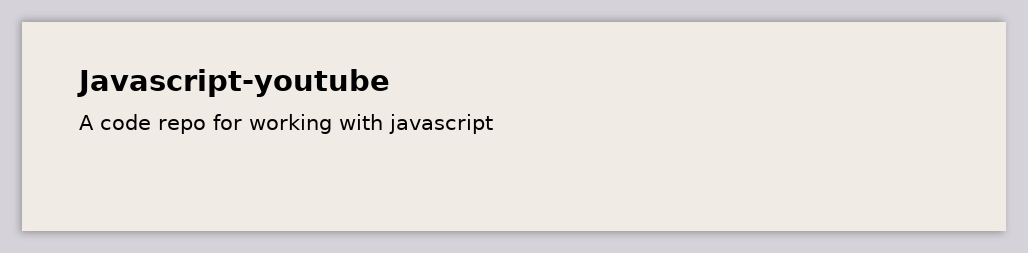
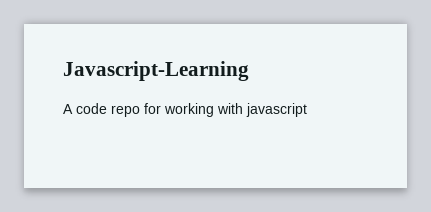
[77,69,390,97] Javascript-youtube -> [63,61,249,81] Javascript-Learning

